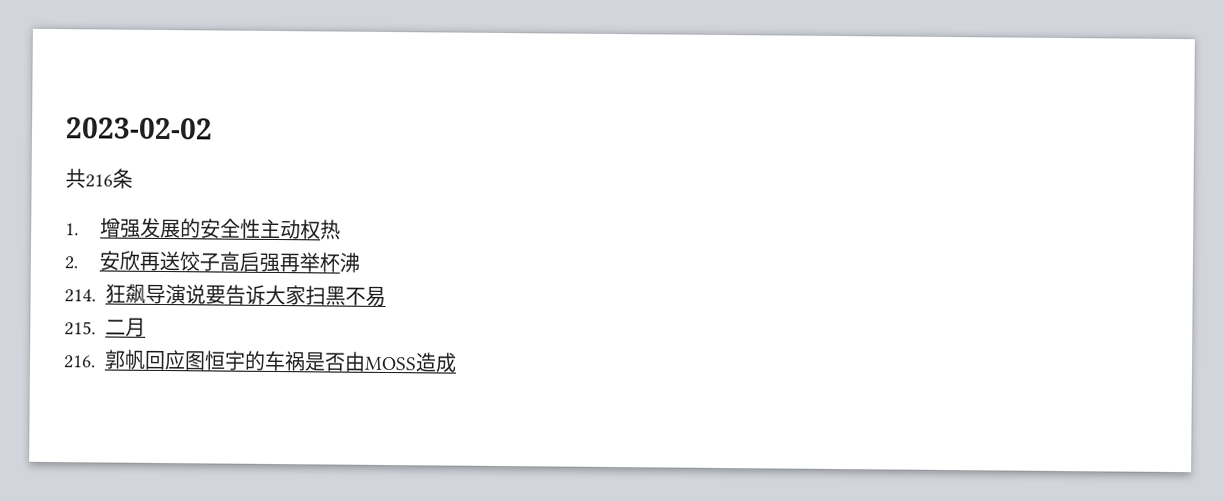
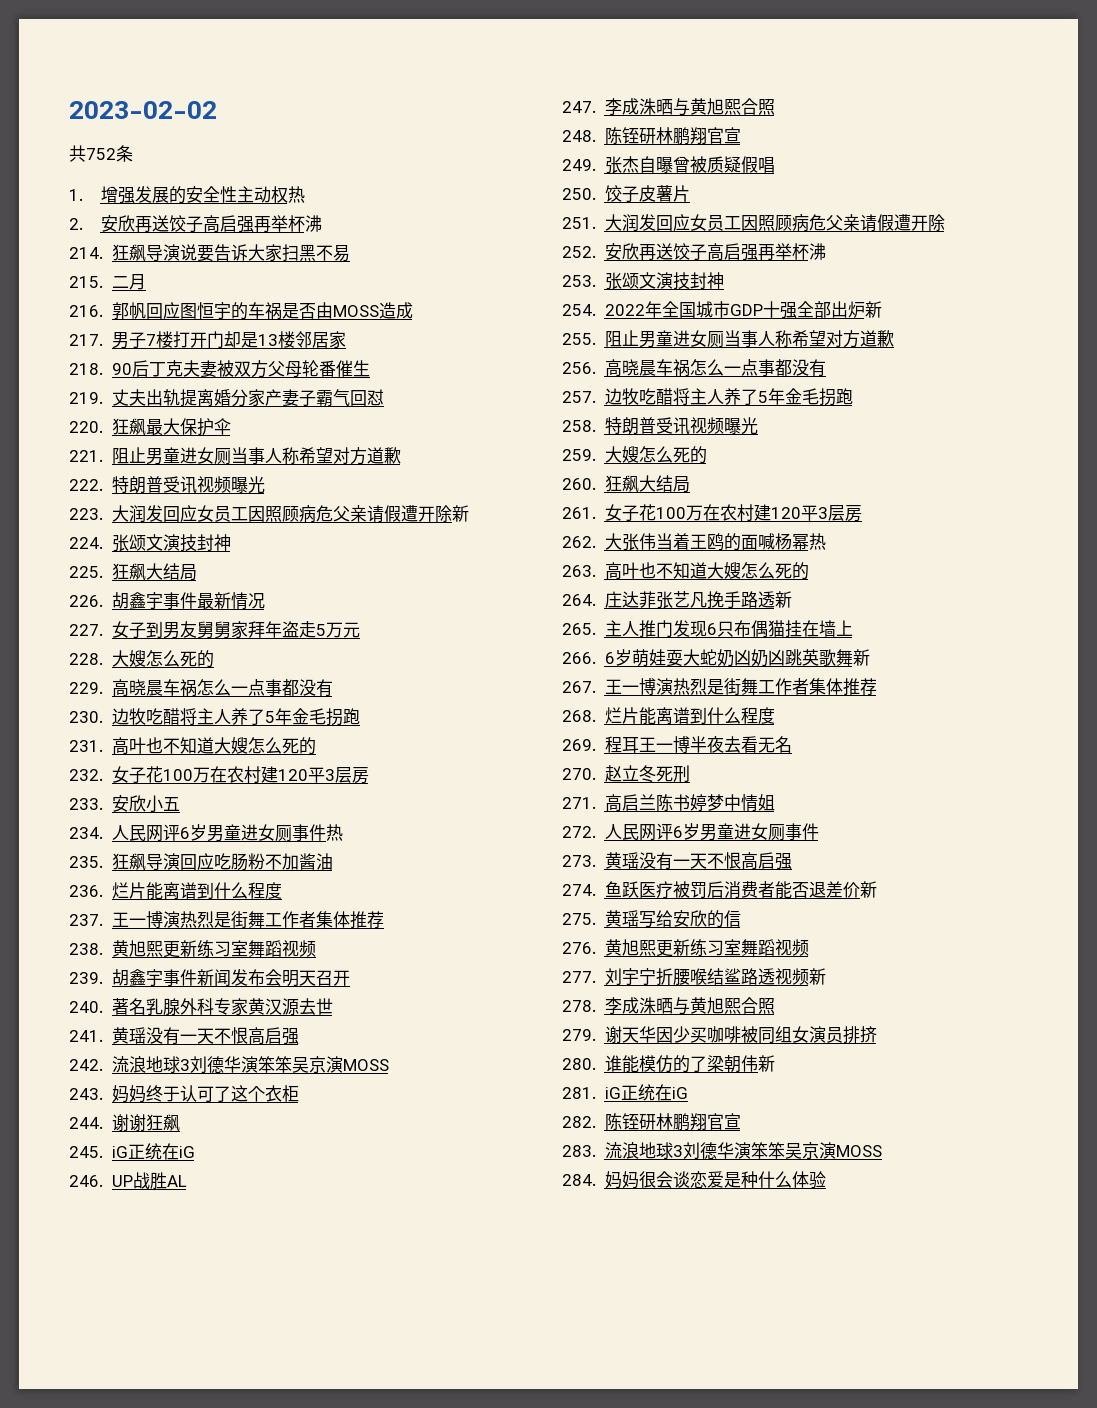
[85,174,113,188] 216 -> [86,148,116,160] 752
(457, 362) none -> [69,331,346,349] [69,360,370,378] [69,389,384,407] [69,418,231,436] [69,447,401,465] [69,476,265,494] [69,505,469,523] [69,534,231,552] [69,563,197,581] [69,592,265,610] [69,621,360,639] [69,650,214,668] [69,679,333,697] [69,708,360,726] [69,737,316,755] [69,766,369,784] [69,795,180,813] [69,824,343,842] [69,853,333,871] [69,882,282,900] [69,911,384,929] [69,940,316,958] [69,969,350,987] [69,998,333,1016] [69,1027,299,1045] [69,1056,389,1073] [69,1085,299,1103] [69,1114,180,1132] [69,1143,195,1160] [69,1172,187,1190] [562,98,775,116] [562,127,741,145] [562,156,775,174] [562,185,690,203] [562,214,945,232] [562,243,826,261] [562,272,724,290] [562,301,882,319] [562,330,894,348] [562,359,826,377] [562,388,853,406] [562,417,758,435] [562,446,707,464] [562,475,690,493] [562,504,862,522] [562,533,826,551] [562,562,809,580] [562,591,792,609] [562,620,853,638] [562,649,870,667] [562,678,877,696] [562,707,775,725] [562,736,792,753] [562,765,690,783] [562,794,775,812] [562,823,819,841] [562,852,792,870] [562,881,877,899] [562,910,741,928] [562,939,809,957] [562,968,826,986] [562,997,775,1015] [562,1026,877,1044] [562,1055,775,1073] [562,1084,688,1101] [562,1113,741,1131] [562,1142,882,1159] [562,1171,826,1189] // 217.男子7楼打开门却是13楼邻居家 // 218. 90后丁克夫妻被双方父母轮番催生 // 219.丈夫出轨提离婚分家产妻子霸气回怼 // 220.狂飙最大保护伞 // 221.阻止男童进女厕当事人称希望对方道歉 // 222.特朗普受讯视频曝光 // 223.大润发回应女员工因照顾病危父亲请假遭开除新 // 224.张颂文演技封神 // 225.狂飙大结局 // 226.胡鑫宇事件最新情况 // 227.女子到男友舅舅家拜年盗走5万元 // 228.大嫂怎么死的 // 229.高晓晨车祸怎么一点事都没有 // 230.边牧吃醋将主人养了5年金毛拐跑 // 231.高叶也不知道大嫂怎么死的 // 232.女子花100万在农村建120平3层房 // 233.安欣小五 // 234.人民网评6岁男童进女厕事件热 // 235.狂飙导演回应吃肠粉不加酱油 // 236.烂片能离谱到什么程度 // 237.王一博演热烈是街舞工作者集体推荐 // 238.黄旭熙更新练习室舞蹈视频 // 239.胡鑫宇事件新闻发布会明天召开 // 240.著名乳腺外科专家黄汉源去世 // 241.黄瑶没有一天不恨高启强 // 242.流浪地球3刘德华演笨笨吴京演MOSS // 243.妈妈终于认可了这个衣柜 // 244.谢谢狂飙 // 245. iG正统在iG // 246. UP战胜AL // 247.李成洙晒与黄旭熙合照 // 248.陈铚研林鹏翔官宣 // 249.张杰自曝曾被质疑假唱 // 250.饺子皮薯片 // 251.大润发回应女员工因照顾病危父亲请假遭开除 // 252.安欣再送饺子高启强再举杯沸 // 253.张颂文演技封神 // 254. 2022年全国城市GDP十强全部出炉新 // 255.阻止男童进女厕当事人称希望对方道歉 // 256.高晓晨车祸怎么一点事都没有 // 257.边牧吃醋将主人养了5年金毛拐跑 // 258.特朗普受讯视频曝光 // 259.大嫂怎么死的 // 260.狂飙大结局 // 261.女子花100万在农村建120平3层房 // 262.大张伟当着王鸥的面喊杨幂热 // 263.高叶也不知道大嫂怎么死的 // 264.庄达菲张艺凡挽手路透新 // 265.主人推门发现6只布偶猫挂在墙上 // 266. 6岁萌娃耍大蛇奶凶奶凶跳英歌舞新 // 267.王一博演热烈是街舞工作者集体推荐 // 268.烂片能离谱到什么程度 // 269.程耳王一博半夜去看无名 // 270.赵立冬死刑 // 271.高启兰陈书婷梦中情姐 // 272.人民网评6岁男童进女厕事件 // 273.黄瑶没有一天不恨高启强 // 274.鱼跃医疗被罚后消费者能否退差价新 // 275.黄瑶写给安欣的信 // 276.黄旭熙更新练习室舞蹈视频 // 277.刘宇宁折腰喉结鲨路透视频新 // 278.李成洙晒与黄旭熙合照 // 279.谢天华因少买咖啡被同组女演员排挤 // 280.谁能模仿的了梁朝伟新 // 281. iG正统在iG // 282.陈铚研林鹏翔官宣 // 283.流浪地球3刘德华演笨笨吴京演MOSS // 284.妈妈很会谈恋爱是种什么体验

